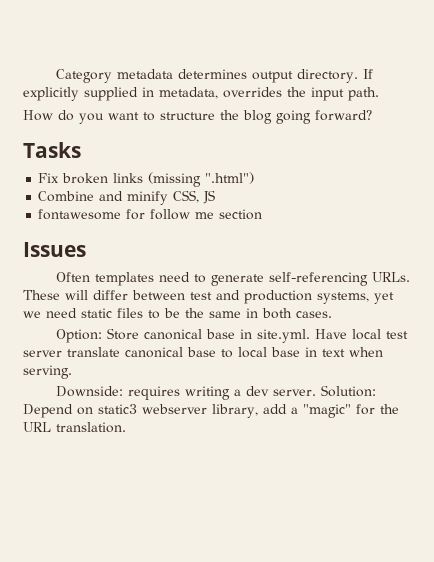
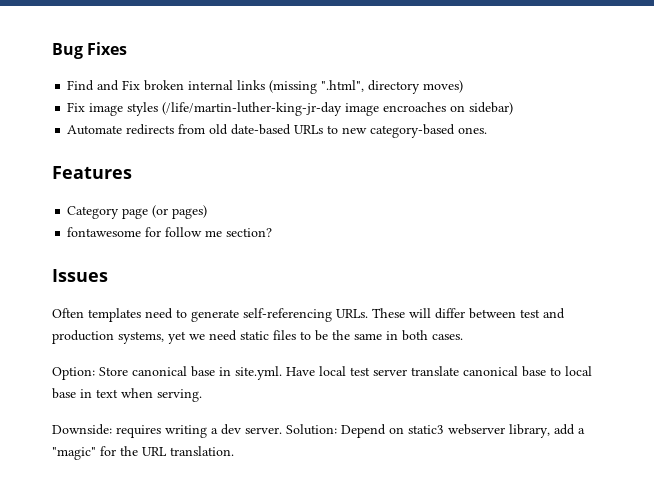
[55,69,373,83] [23,87,379,101] [23,110,372,124] [23,142,81,158] [38,172,255,187] [38,190,216,205] Category metadata determines output directory. If explicitly supplied in metadata, overrides the input path. // How do you want to structure the blog going forward? // Tasks // Fix broken links (missing ".html") // Combine and minify CSS, JS -> [52,42,128,59] [67,80,464,94] [67,102,514,116] [67,124,488,138] [52,166,132,179] [67,205,208,219] Bug Fixes // Find and Fix broken internal links (missing ".html", directory moves) // Fix image styles (/life/martin-luther-king-jr-day image encroaches on sidebar) // Automate redirects from old date-based URLs to new category-based ones. // Features // Category page (or pages)
[219,209,263,220] section -> [226,228,273,237] section?

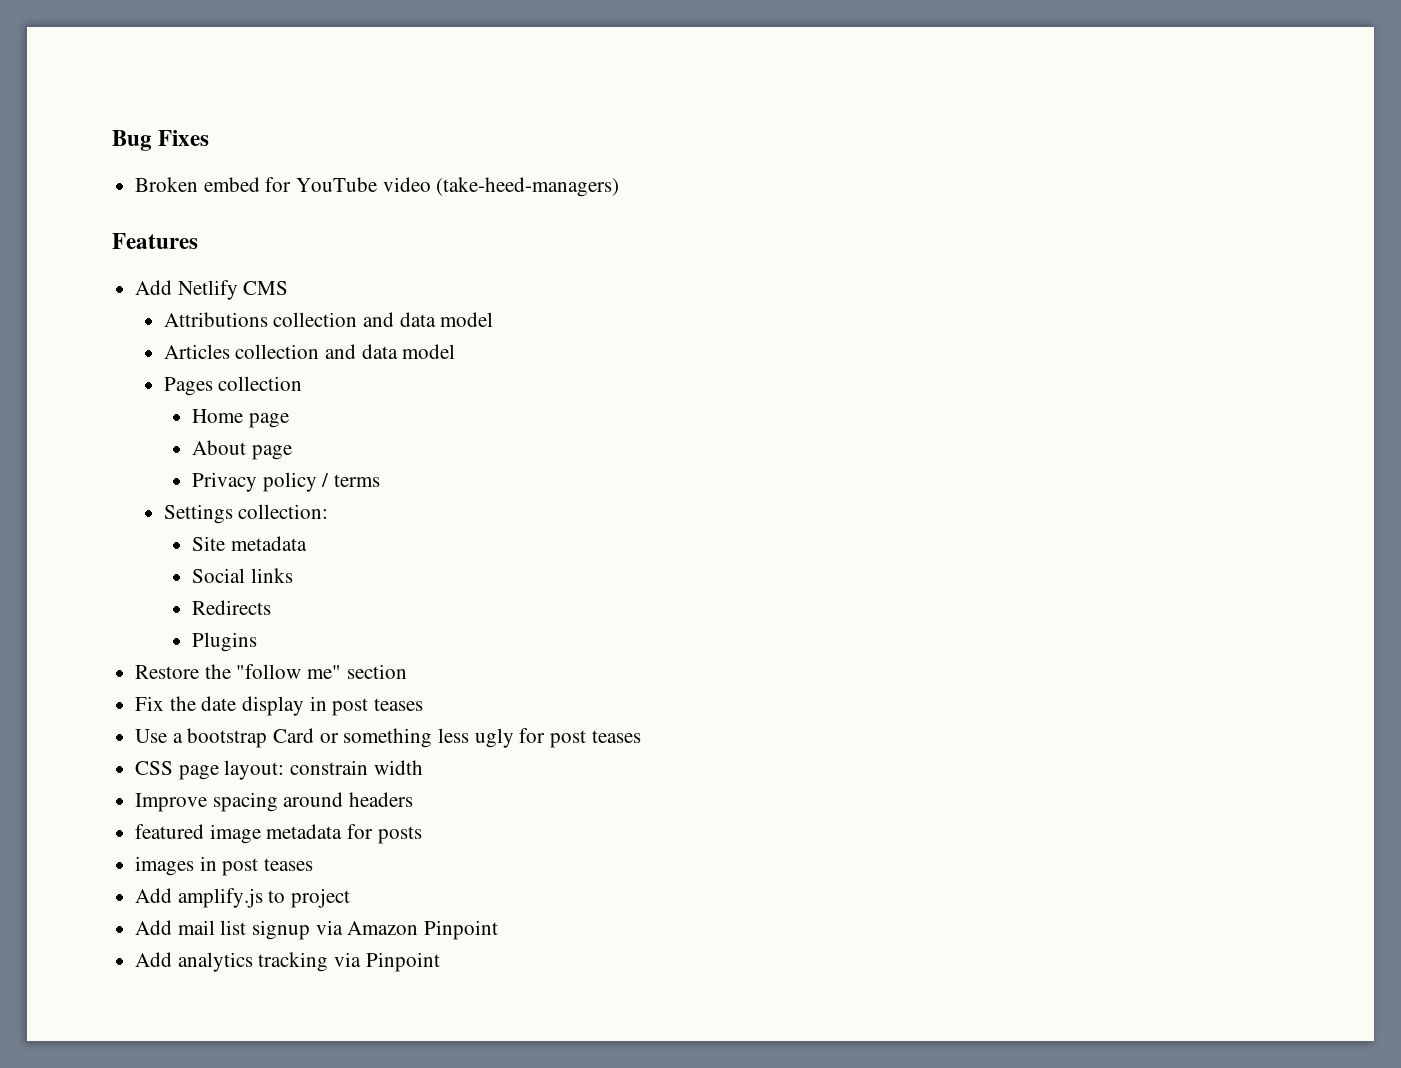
[67,80,464,94] [67,102,514,116] [67,124,488,138] [52,166,132,179] [67,205,208,219] [67,227,273,237] [52,269,108,282] [52,308,565,322] [52,330,463,344] [52,366,592,380] [52,388,202,402] [52,424,585,438] [52,446,234,460] Find and Fix broken internal links (missing ".html", directory moves) // Fix image styles (/life/martin-luther-king-jr-day image encroaches on sidebar) // Automate redirects from old date-based URLs to new category-based ones. // Features // Category page (or pages) // fontawesome for follow me section? // Issues // Often templates need to generate self-referencing URLs. These will differ between test and production systems, yet we need static files to be the same in both cases. // Option: Store canonical base in site.yml. Have local test server translate canonical base to local base in text when serving. // Downside: requires writing a dev server. Solution: Depend on static3 webserver library, add a "magic" for the URL translation. -> [135,177,620,197] [112,233,198,249] [135,280,289,300] [163,312,494,327] [163,344,456,359] [163,376,303,396] [191,409,289,428] [191,440,292,460] [191,472,380,492] [163,504,329,524] [191,536,307,551] [191,568,293,583] [191,600,271,615] [191,632,257,652] [135,664,407,679] [135,696,424,716] [135,728,641,748] [135,760,423,780] [135,792,414,812] [135,824,422,844] [135,856,314,876] [135,888,351,908] [135,920,499,940] [135,952,440,972] Broken embed for YouTube video (take-heed-managers) // Features // Add Netlify CMS // Attributions collection and data model // Articles collection and data model // Pages collection // Home page // About page // Privacy policy / terms // Settings collection: // Site metadata // Social links // Redirects // Plugins // Restore the "follow me" section // Fix the date display in post teases // Use a bootstrap Card or something less ugly for post teases // CSS page layout: constrain width // Improve spacing around headers // featured image metadata for posts // images in post teases // Add amplify.js to project // Add mail list signup via Amazon Pinpoint // Add analytics tracking via Pinpoint

